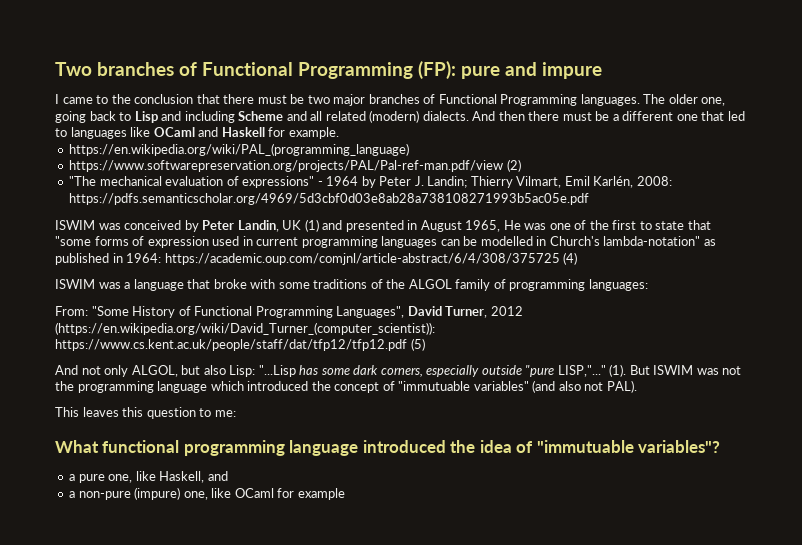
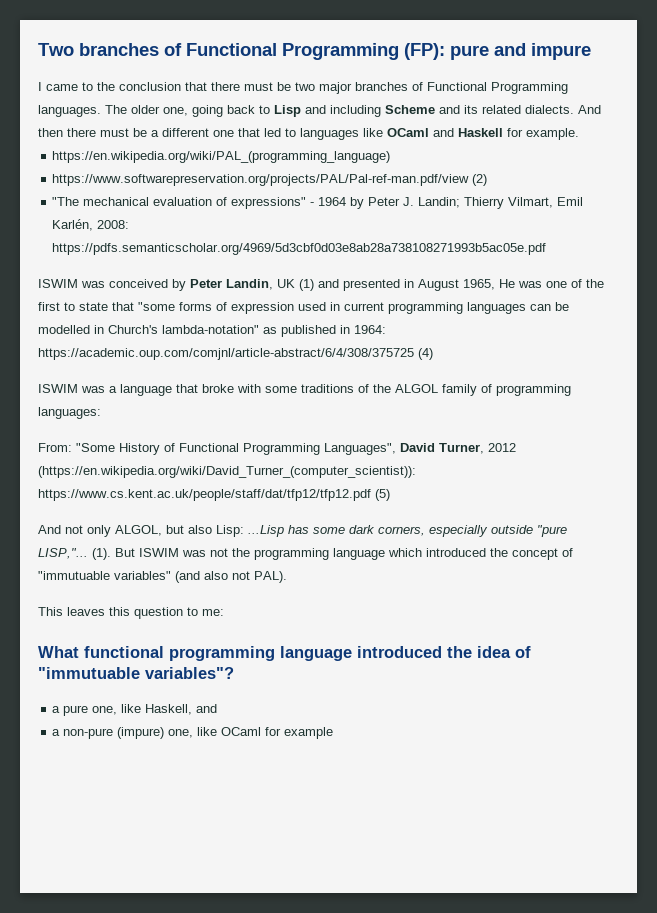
[310,110,420,123] all related (modern) -> [464,105,521,114] its related
[258,365,296,377] "...Lisp -> [248,525,284,537] ...Lisp
[557,365,606,377] LISP,"..." -> [38,548,88,559] LISP,"...

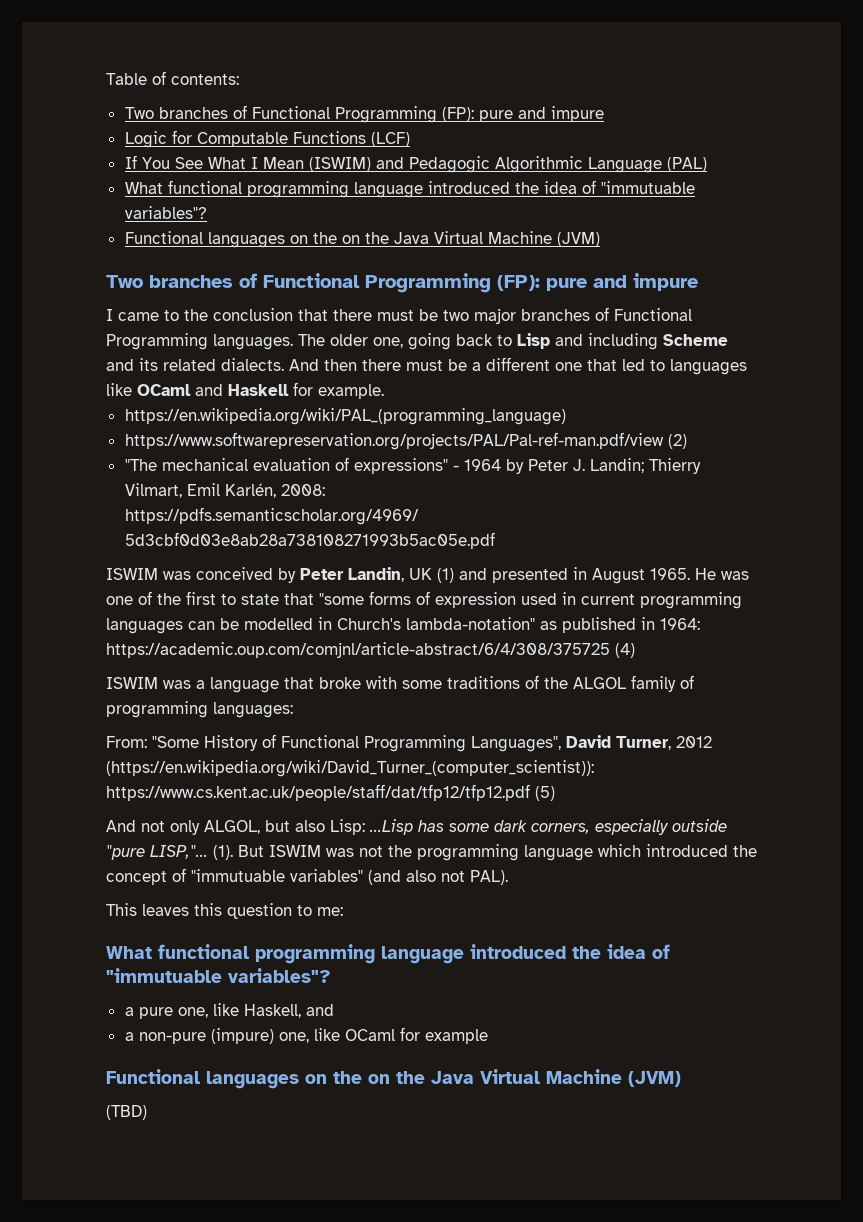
(38, 49) none -> [106,71,239,85] [124,105,604,123] [124,130,410,148] [124,155,707,173] [124,180,695,198] [124,206,207,219] [124,231,600,248] Table of contents: // Two branches of Functional Programming (FP): pure and impure // Logic for Computable Functions (LCF) // If You See What I Mean (ISWIM) and Pedagogic Algorithmic Language (PAL) // What functional programming language introduced the idea of "immutuable variables"? // Functional languages on the on the Java Virtual Machine (JVM) //
[463,279,495,290] 1965, -> [650,568,690,580] 1965.
(334, 733) none -> [106,1069,681,1089] [106,1105,147,1120] // Functional languages on the on the Java Virtual Machine (JVM) // (TBD)

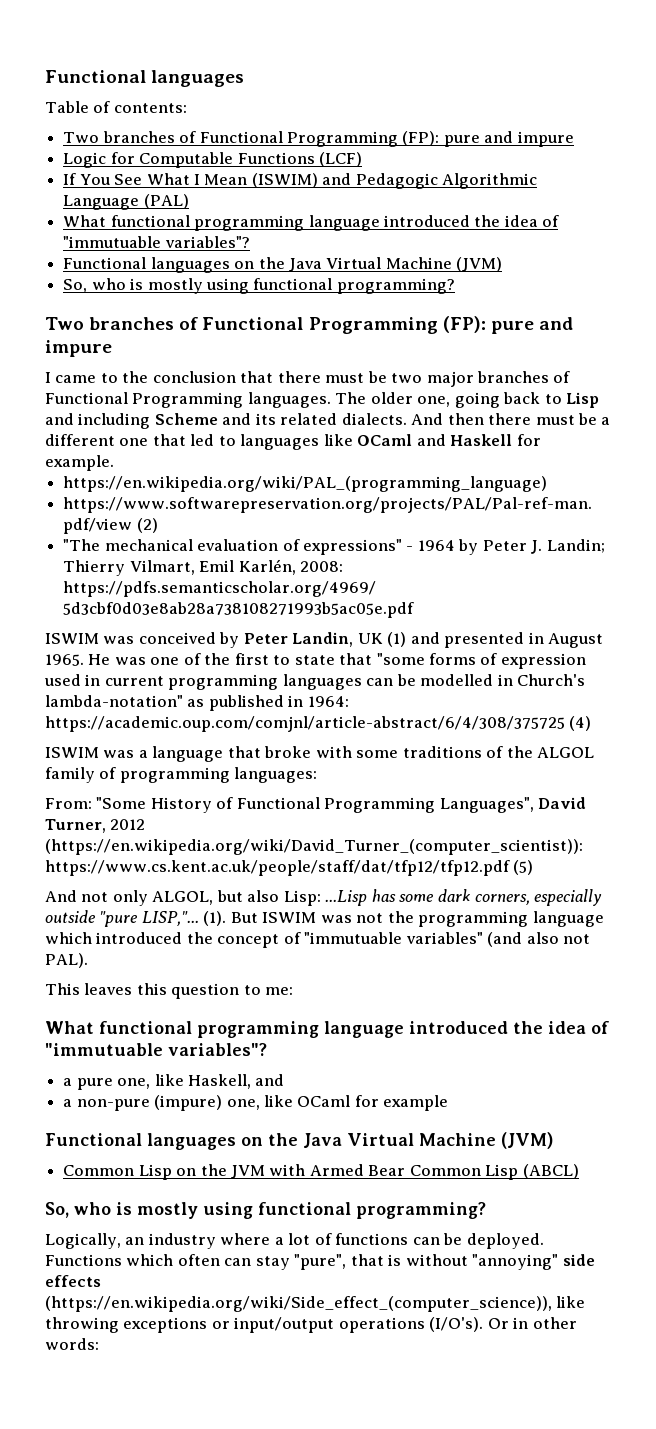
(106, 79) none -> [45,70,245,87] Functional languages //
[341,231,600,247] on the Java Virtual Machine (JVM) -> [288,257,503,272] [63,278,455,294] Java Virtual Machine (JVM) // So, who is mostly using functional programming?
[368,1069,681,1087] [106,1105,147,1120] on the Java Virtual Machine (JVM) // (TBD) -> [303,1132,553,1149] [63,1164,579,1180] [45,1202,486,1219] [45,1233,544,1249] [45,1254,595,1270] [45,1275,101,1287] [45,1296,586,1312] [45,1317,577,1333] [45,1338,99,1350] Java Virtual Machine (JVM) // Common Lisp on the JVM with Armed Bear Common Lisp (ABCL) // So, who is mostly using functional programming? // Logically, an industry where a lot of functions can be deployed. Functions which often can stay "pure", that is without "annoying" side effects (https://en.wikipedia.org/wiki/Side_effect_(computer_science)), like throwing exceptions or input/output operations (I/O's). Or in other words:

